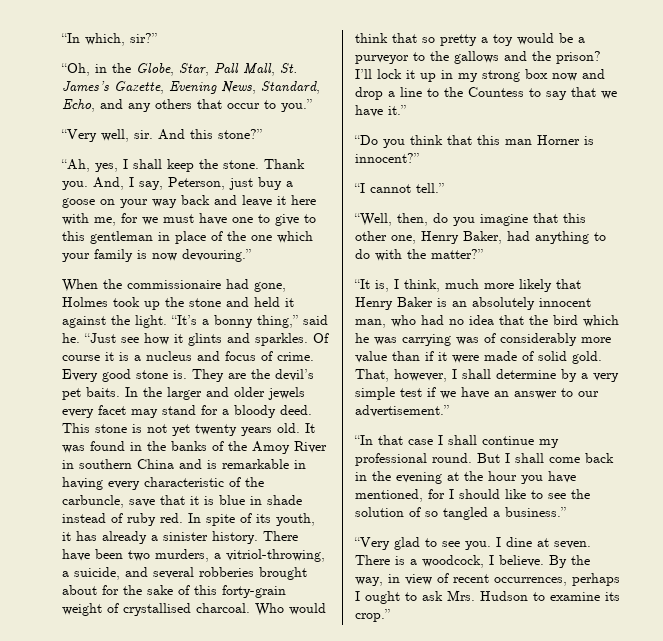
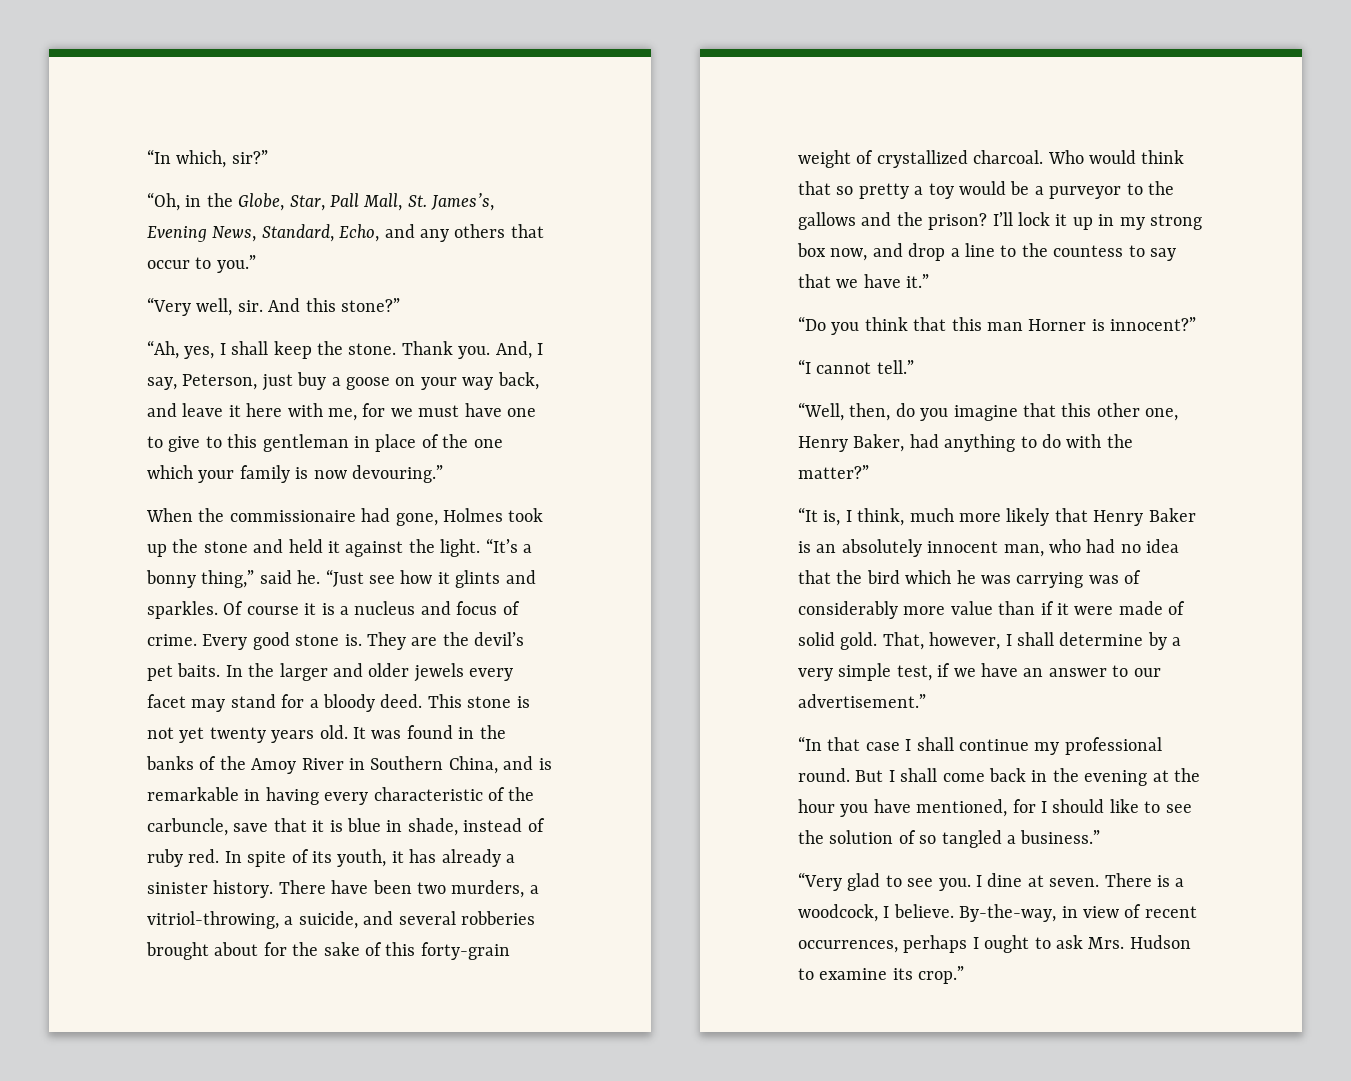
[62,81,164,94] James’s Gazette, -> [431,193,495,211] James’s,
[181,195,210,205] back -> [497,372,539,390] back,
[79,459,174,469] southern China -> [370,756,498,774] Southern China,
[267,495,302,505] shade -> [407,818,458,836] shade,
[123,603,191,616] crystallised -> [876,150,968,168] crystallized
[552,73,577,81] now -> [830,248,868,261] now,
[468,87,524,97] Countess -> [1053,245,1124,257] countess
[400,388,422,397] test -> [896,665,932,681] test,
[549,555,590,568] [355,577,383,586] By the way, -> [959,904,1057,922] By-the-way,

